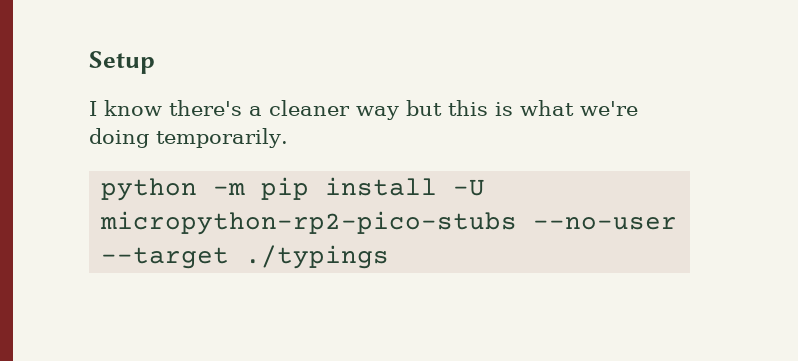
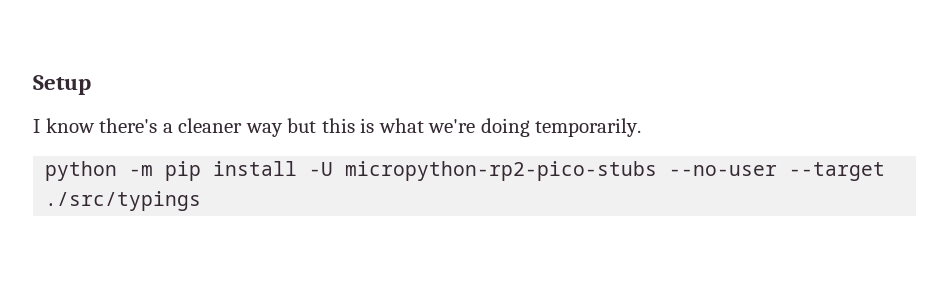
[245,245,390,269] ./typings -> [45,191,202,211] ./src/typings

